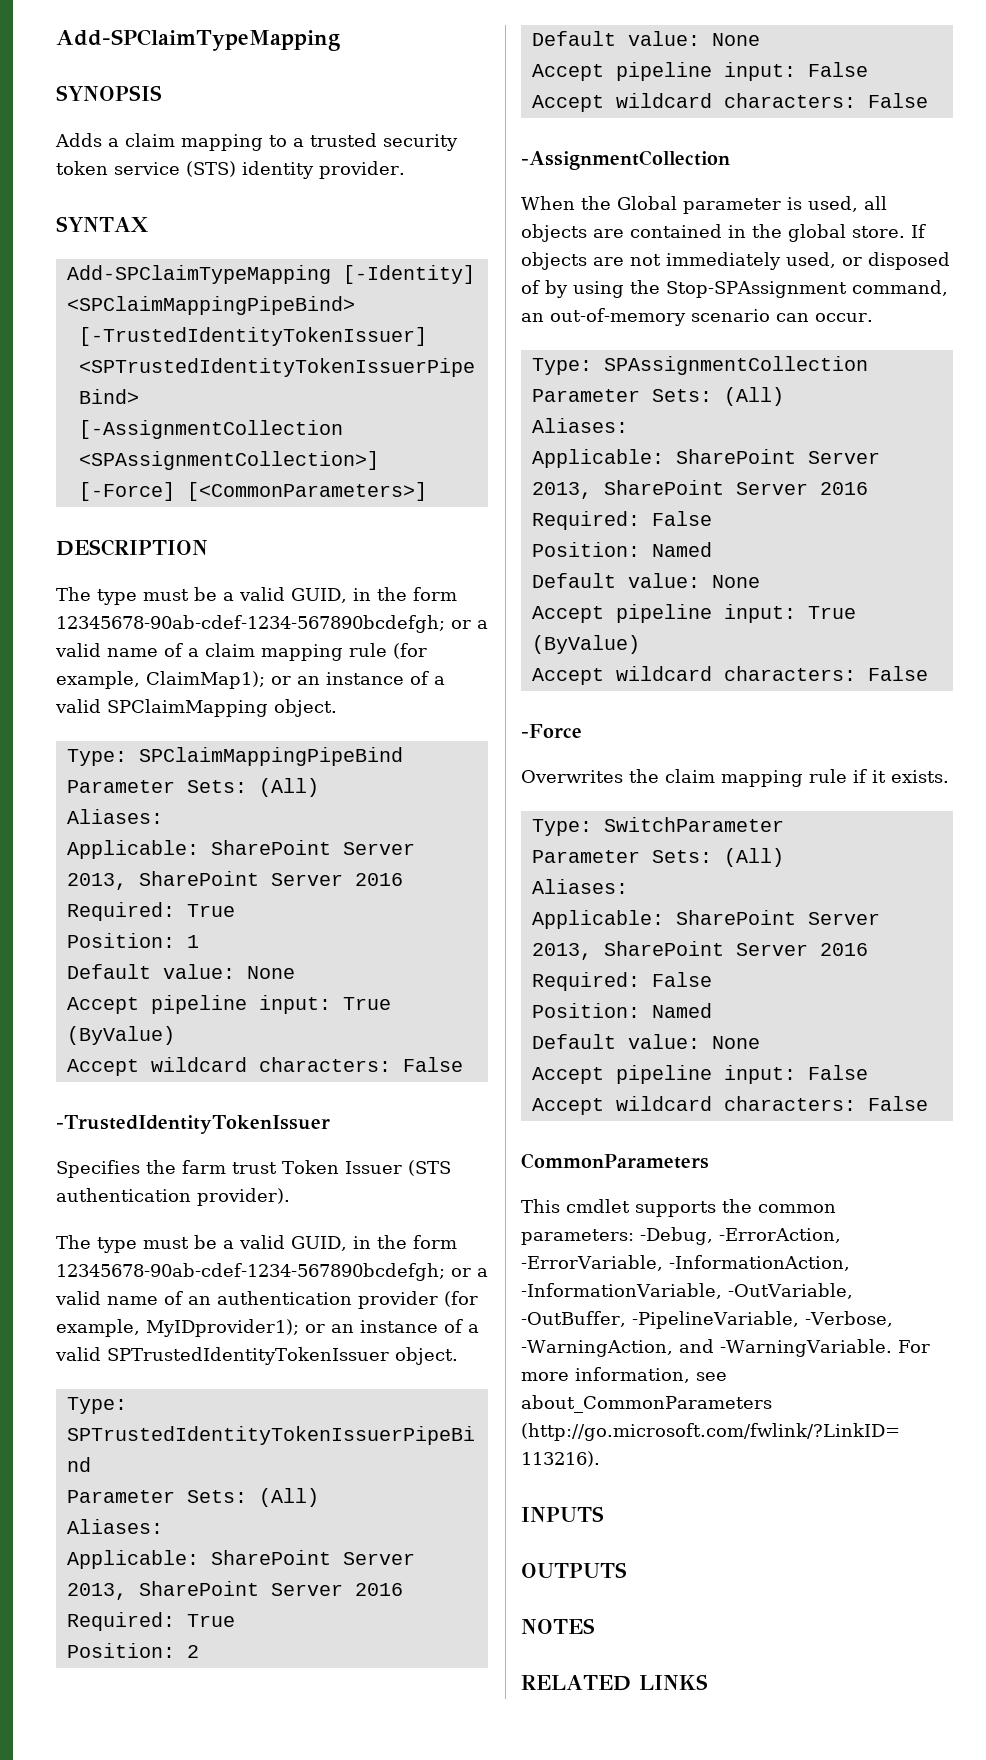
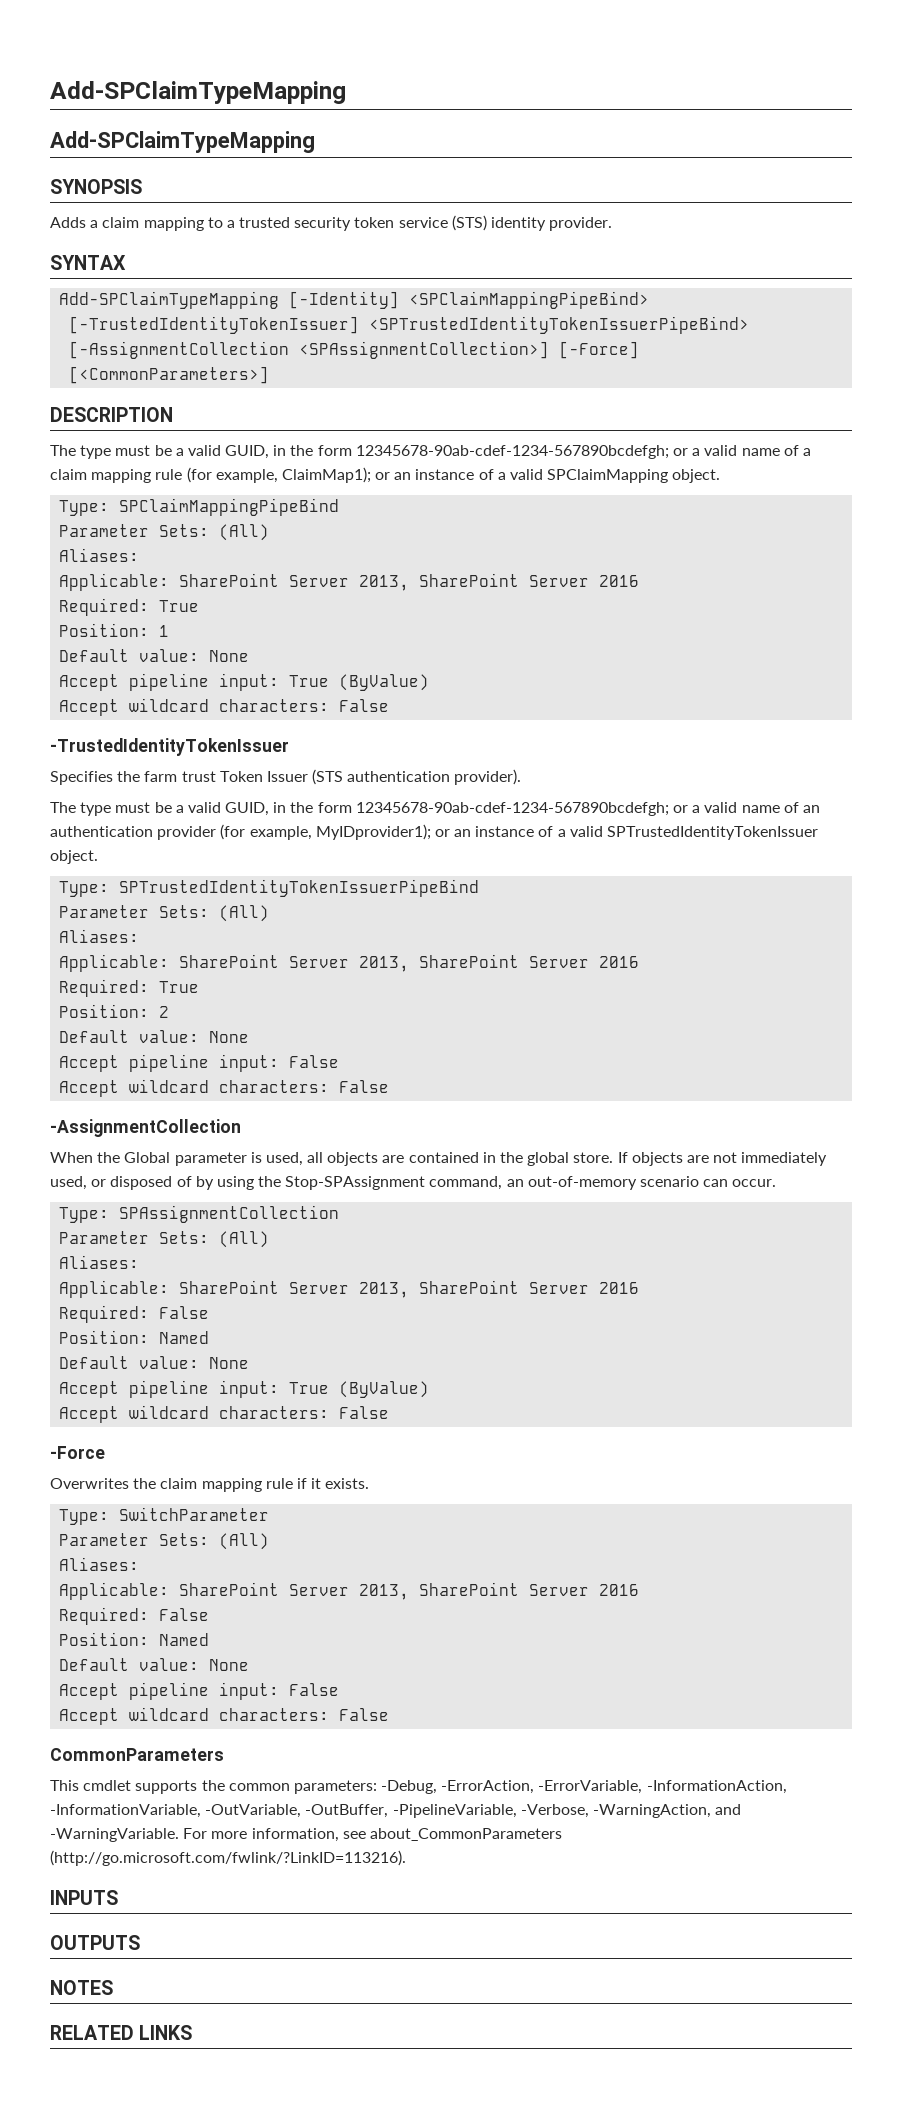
[56,29,340,51] Add-SPClaimTypeMapping -> [50,81,346,104] [50,131,315,153] Add-SPClaimTypeMapping // Add-SPClaimTypeMapping

